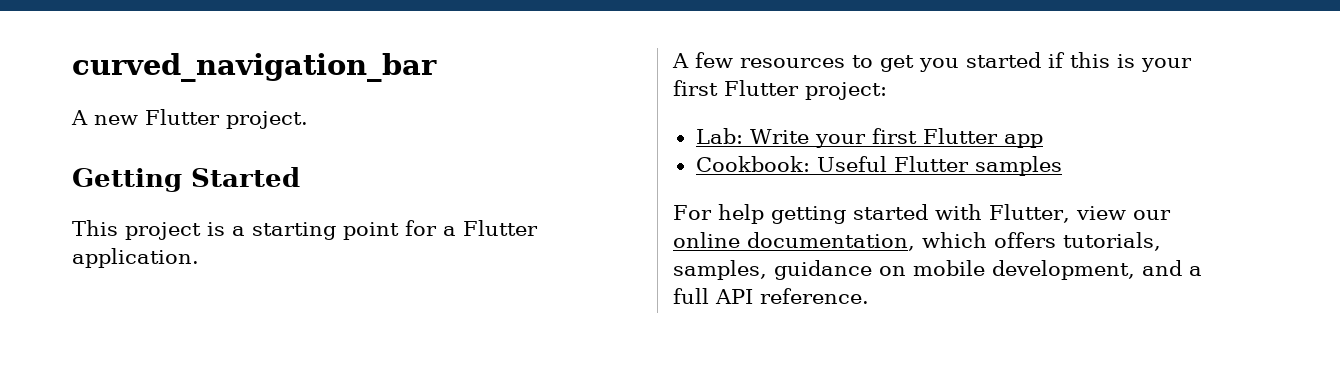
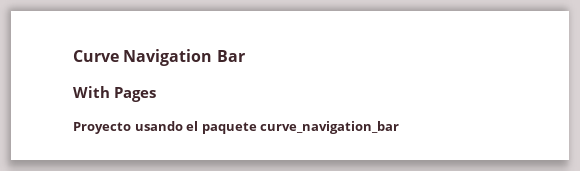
[72,53,437,82] [71,109,308,129] [72,167,300,192] [72,220,538,240] [72,248,199,268] [672,52,1192,72] [673,80,887,100] [695,128,1043,148] [695,156,1062,176] [673,204,1171,224] [673,232,1161,251] [673,260,1202,280] [673,288,869,304] curved_navigation_bar // A new Flutter project. // Getting Started // This project is a starting point for a Flutter application. // A few resources to get you started if this is your first Flutter project: // Lab: Write your first Flutter app // Cookbook: Useful Flutter samples // For help getting started with Flutter, view our online documentation, which offers tutorials, samples, guidance on mobile development, and a full API reference. -> [73,49,245,66] [73,86,156,102] [73,121,400,134] Curve Navigation Bar // With Pages // Proyecto usando el paquete curve_navigation_bar

